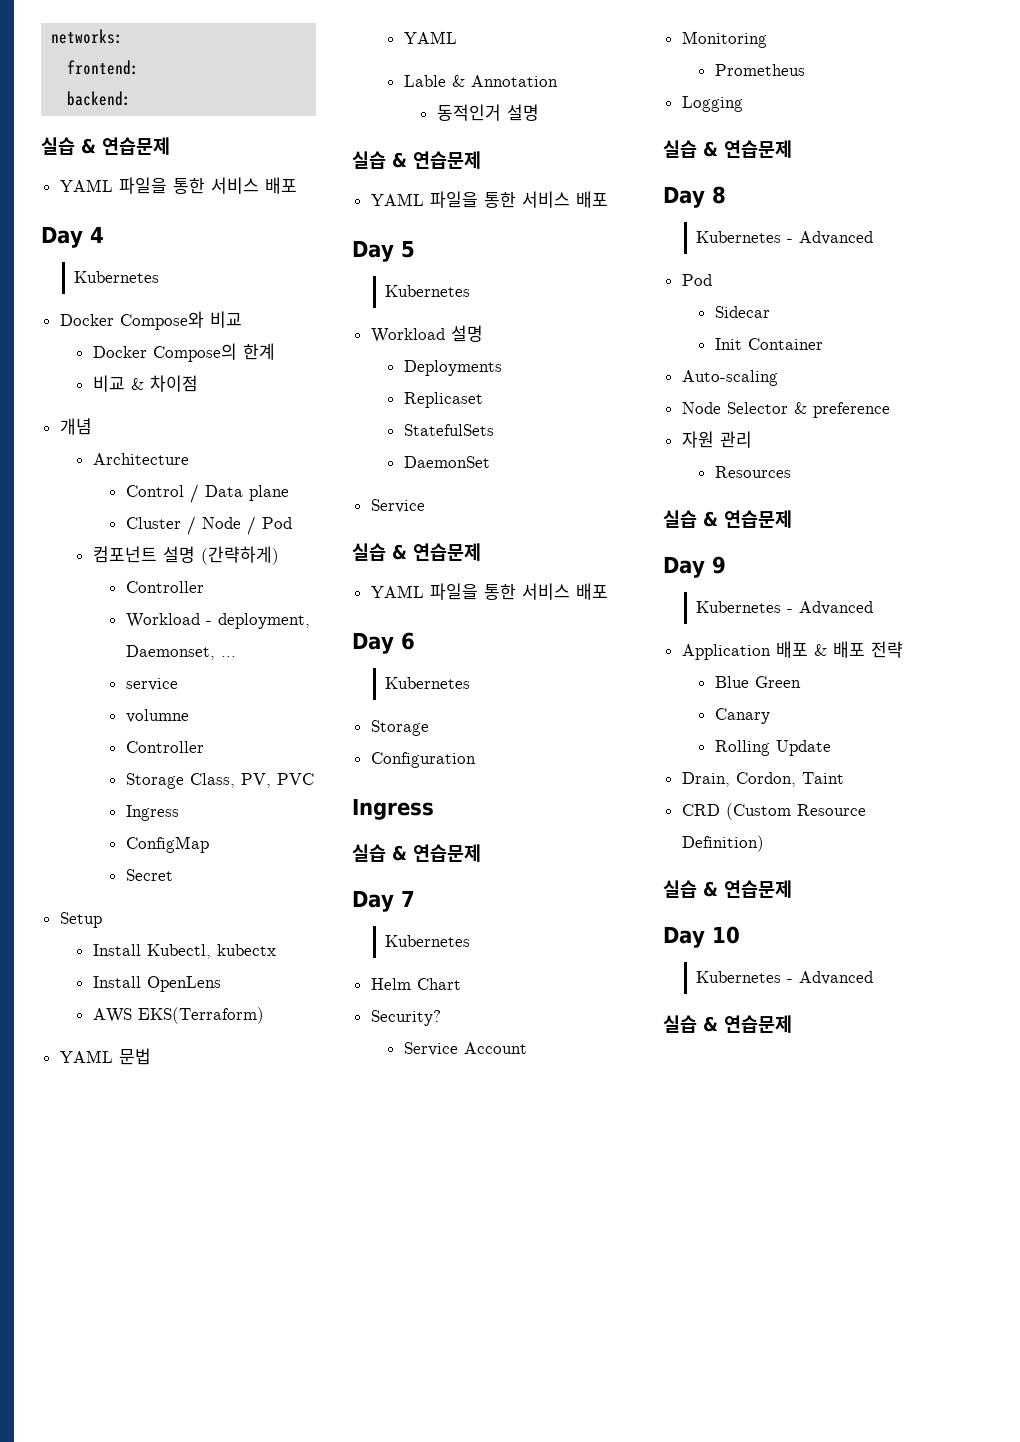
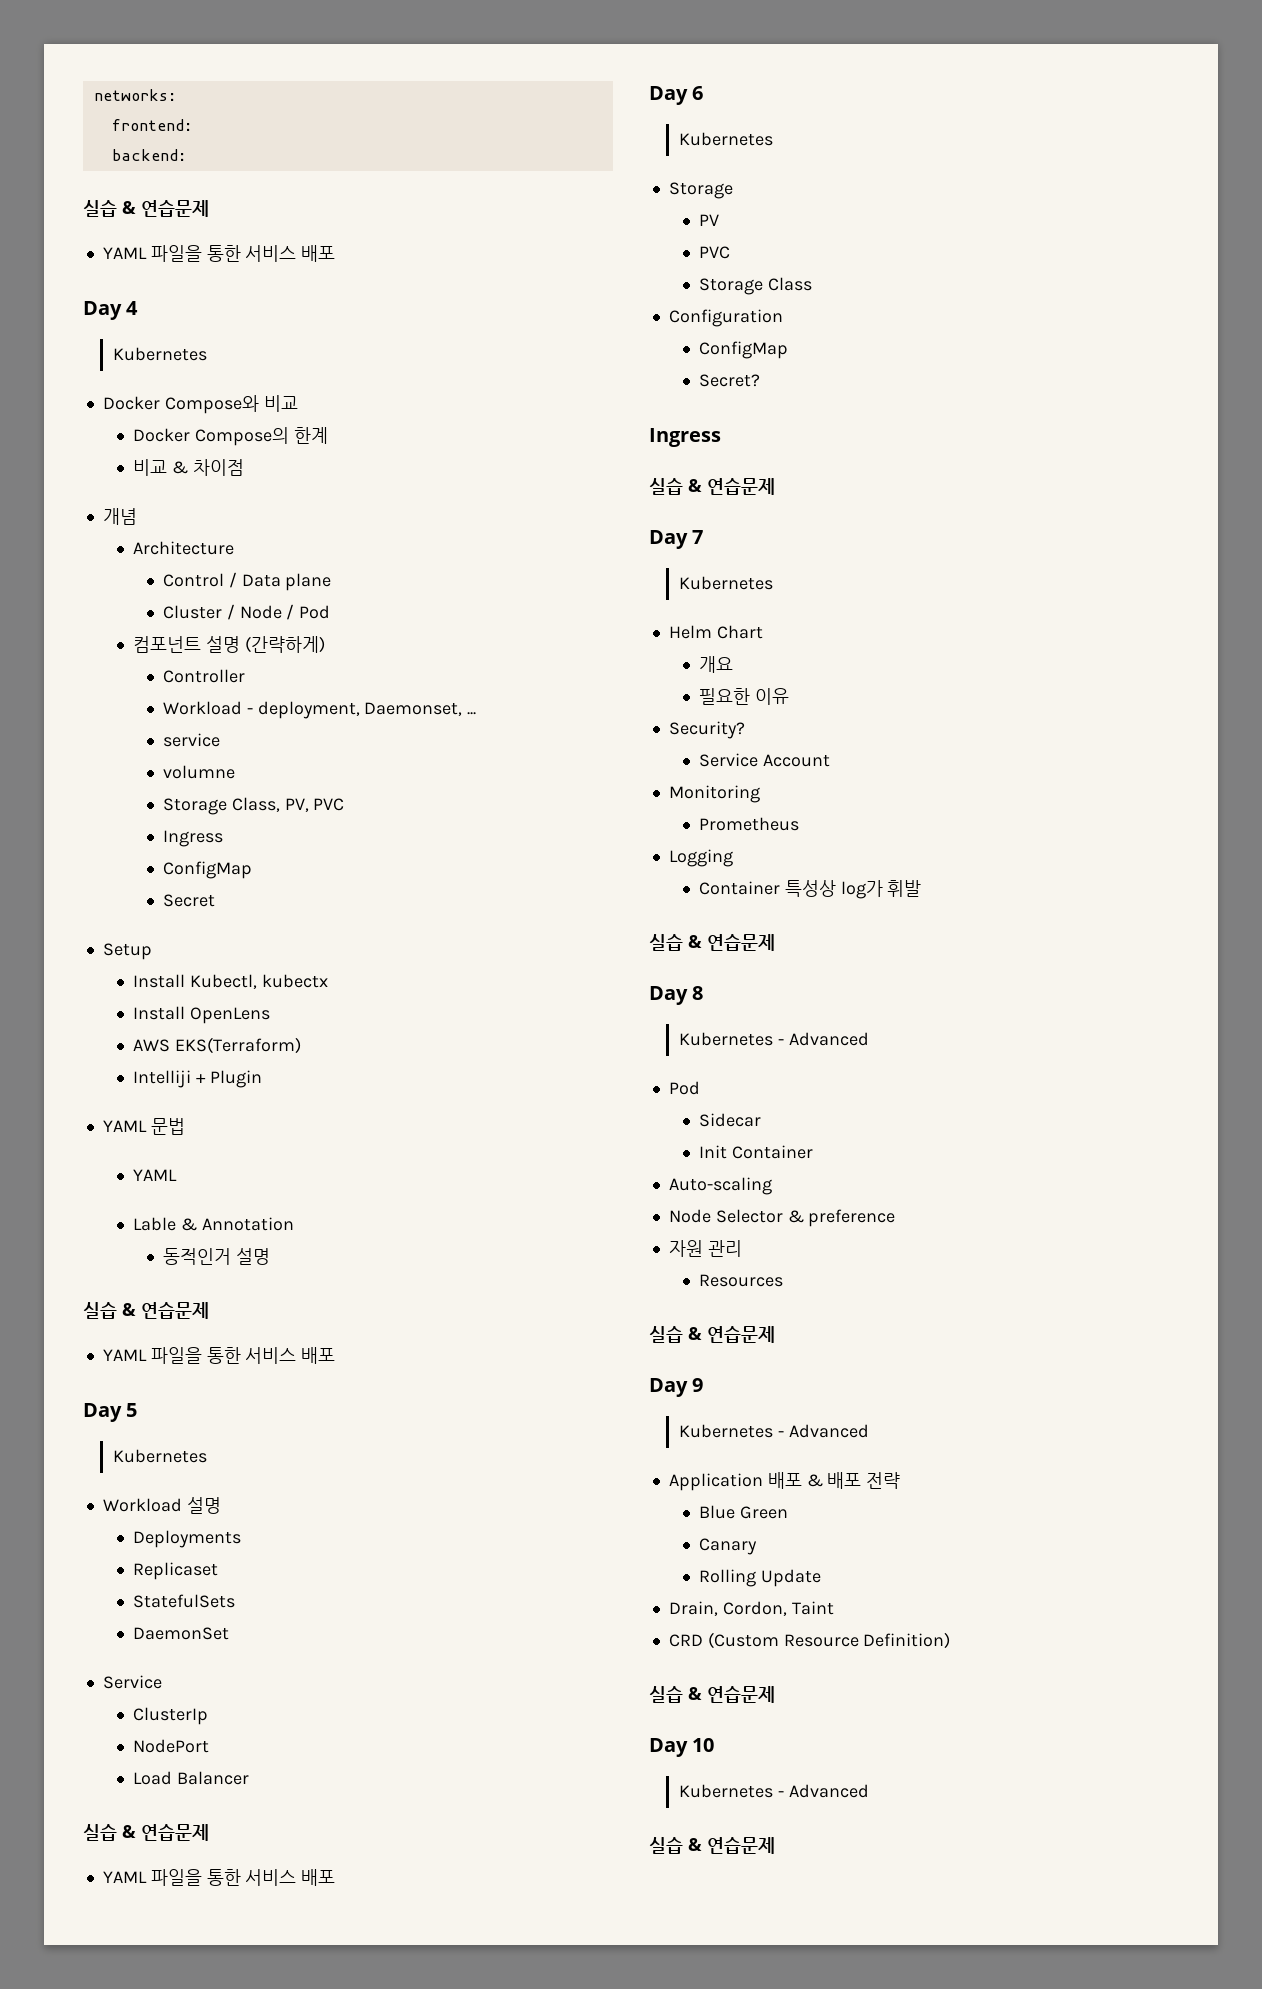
[125,741,204,753] // Controller -> (235, 772) none
(264, 1015) none -> [132,1070,262,1088] // Intelliji + Plugin
(425, 506) none -> [132,1707,208,1725] [132,1739,209,1753] [132,1771,249,1785] // ClusterIp // NodePort // Load Balancer
(429, 728) none -> [698,214,719,226] [698,246,730,259] [698,277,812,295] // PV // PVC // Storage Class
(476, 760) none -> [698,341,788,359] [698,374,760,387] // ConfigMap // Secret?
(461, 984) none -> [698,656,733,673] [698,688,789,705] // 개요 // 필요한 이유
(743, 104) none -> [698,880,922,899] // Container 특성상 log가 휘발

